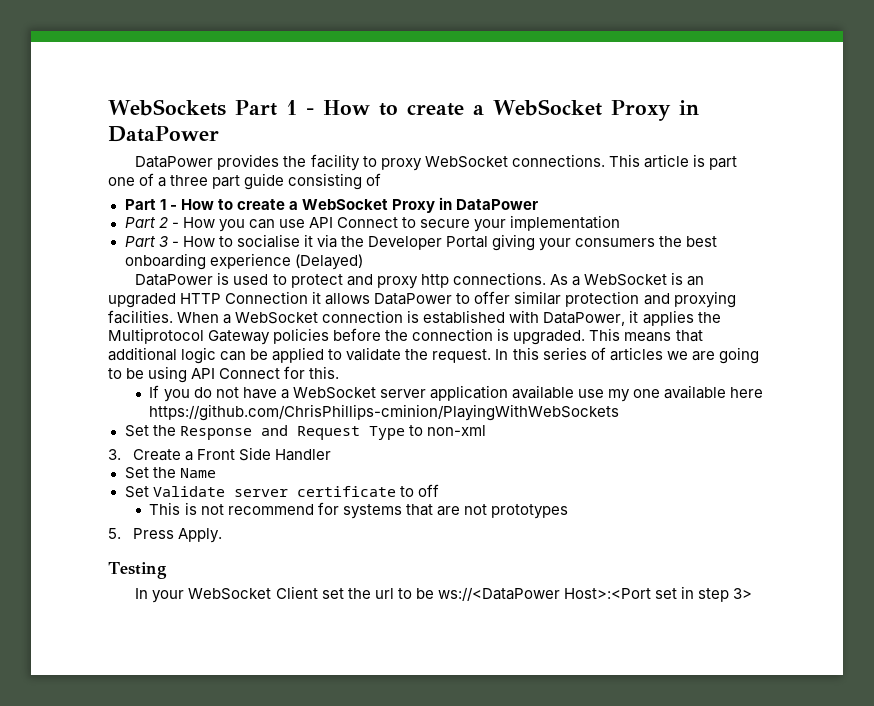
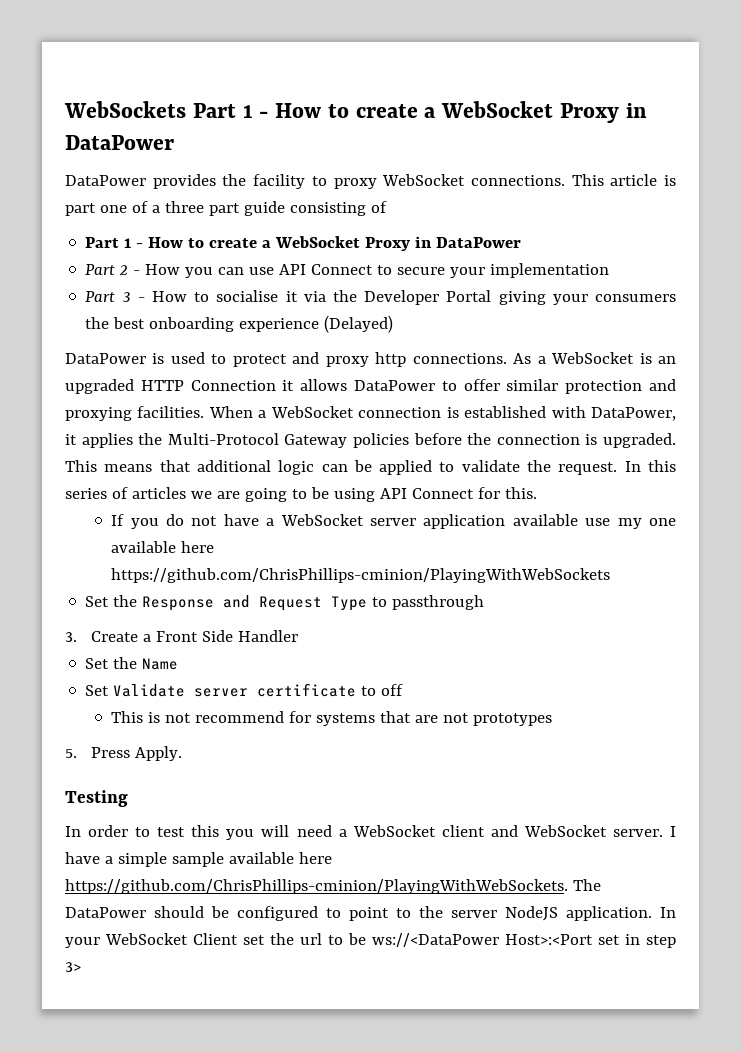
[108,328,204,344] Multiprotocol -> [167,433,279,445] Multi-Protocol
[426,425,486,436] non-xml -> [392,595,485,610] passthrough
(149, 593) none -> [88,825,676,840] [65,852,332,867] [65,879,601,894] [65,906,676,921] order to test this you will need a WebSocket client and WebSocket server. I have a simple sample available here https://github.com/ChrisPhillips-cminion/PlayingWithWebSockets. The DataPower should be configured to point to the server NodeJS application. In

